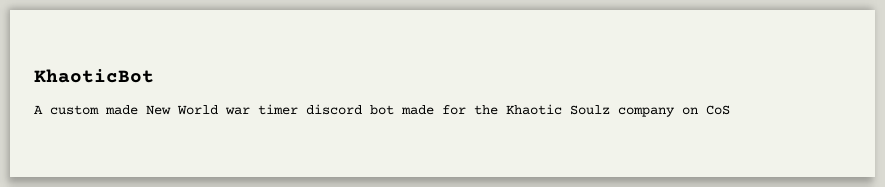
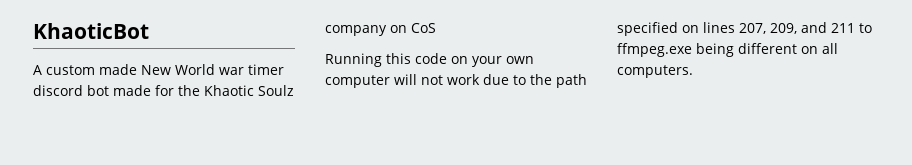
(730, 110) none -> [325,53,534,67] [325,74,587,88] [617,22,872,36] [617,43,838,57] [617,65,693,78] // Running this code on your own computer will not work due to the path specified on lines 207, 209, and 211 to ffmpeg.exe being different on all computers.

